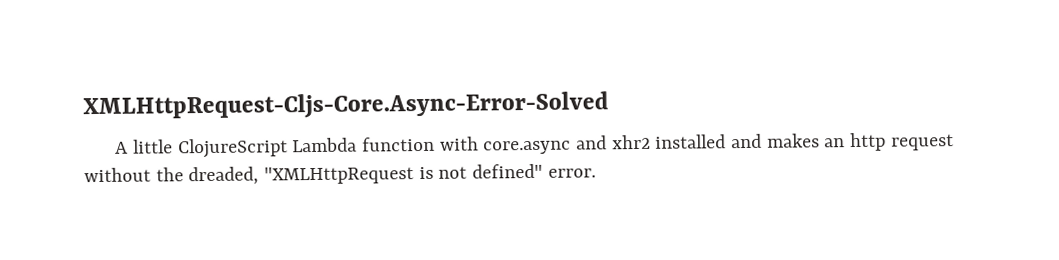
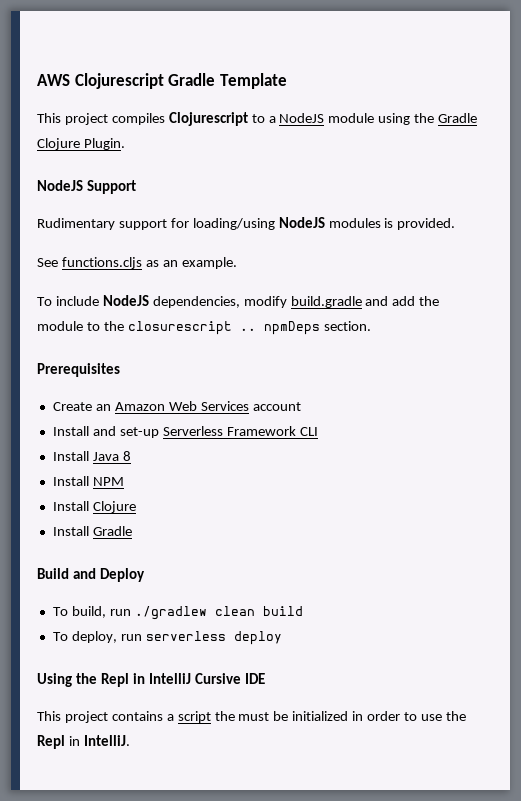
[82,91,609,121] [115,132,954,159] [84,163,596,186] XMLHttpRequest-Cljs-Core.Async-Error-Solved // A little ClojureScript Lambda function with core.async and xhr2 installed and makes an http request without the dreaded, "XMLHttpRequest is not defined" error. -> [37,73,287,89] [37,112,478,126] [37,138,125,150] [37,180,137,194] [37,217,456,230] [37,257,237,269] [37,295,440,308] [37,321,371,335] [37,363,120,377] [52,401,301,411] [52,426,318,438] [52,451,131,461] [52,476,124,486] [52,501,136,513] [52,526,132,536] [37,568,146,582] [52,606,303,620] [52,631,282,645] [37,673,266,687] [37,711,466,723] [37,735,130,749] AWS Clojurescript Gradle Template // This project compiles Clojurescript to a NodeJS module using the Gradle Clojure Plugin. // NodeJS Support // Rudimentary support for loading/using NodeJS modules is provided. // See functions.cljs as an example. // To include NodeJS dependencies, modify build.gradle and add the module to the closurescript .. npmDeps section. // Prerequisites // Create an Amazon Web Services account // Install and set-up Serverless Framework CLI // Install Java 8 // Install NPM // Install Clojure // Install Gradle // Build and Deploy // To build, run ./gradlew clean build // To deploy, run serverless deploy // Using the Repl in IntelliJ Cursive IDE // This project contains a script the must be initialized in order to use the Repl in IntelliJ.

